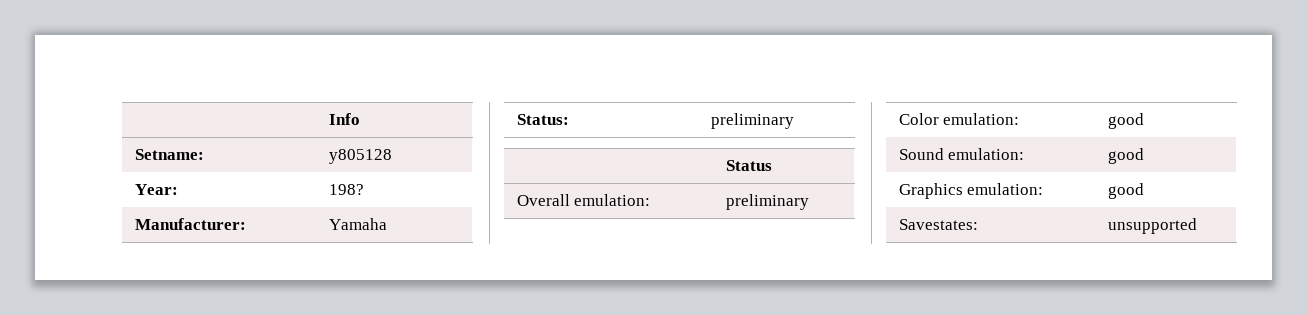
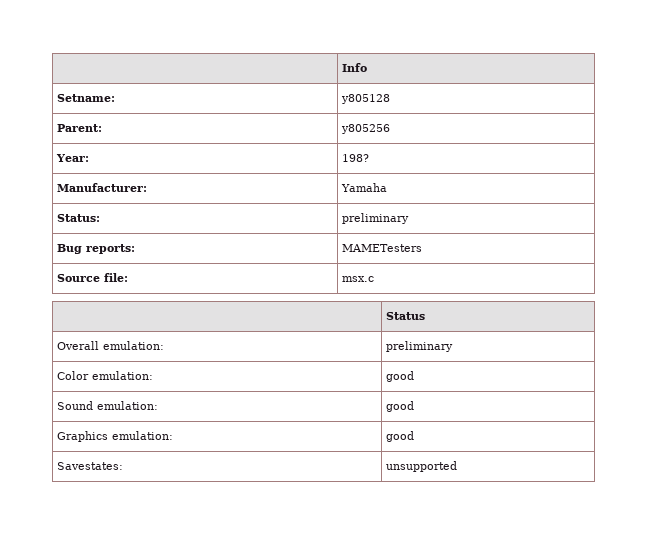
(392, 156) none -> [57,124,103,132] [341,124,391,134] // Parent: | y805256
(794, 121) none -> [57,244,136,254] [342,244,423,252] [57,273,129,282] [342,276,375,282] // Bug reports: | MAMETesters // Source file: | msx.c

